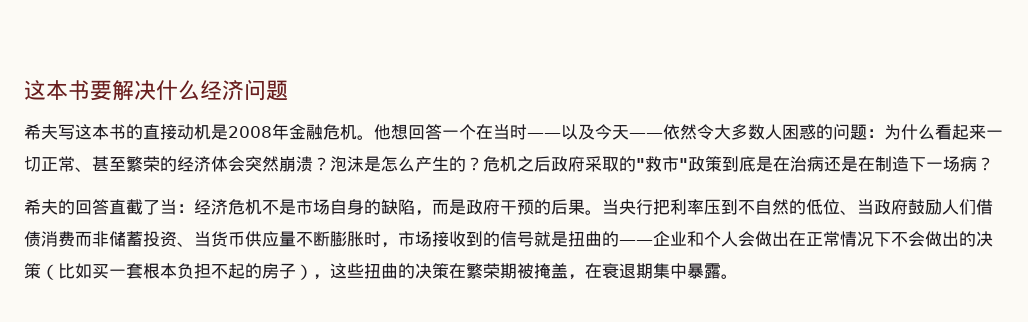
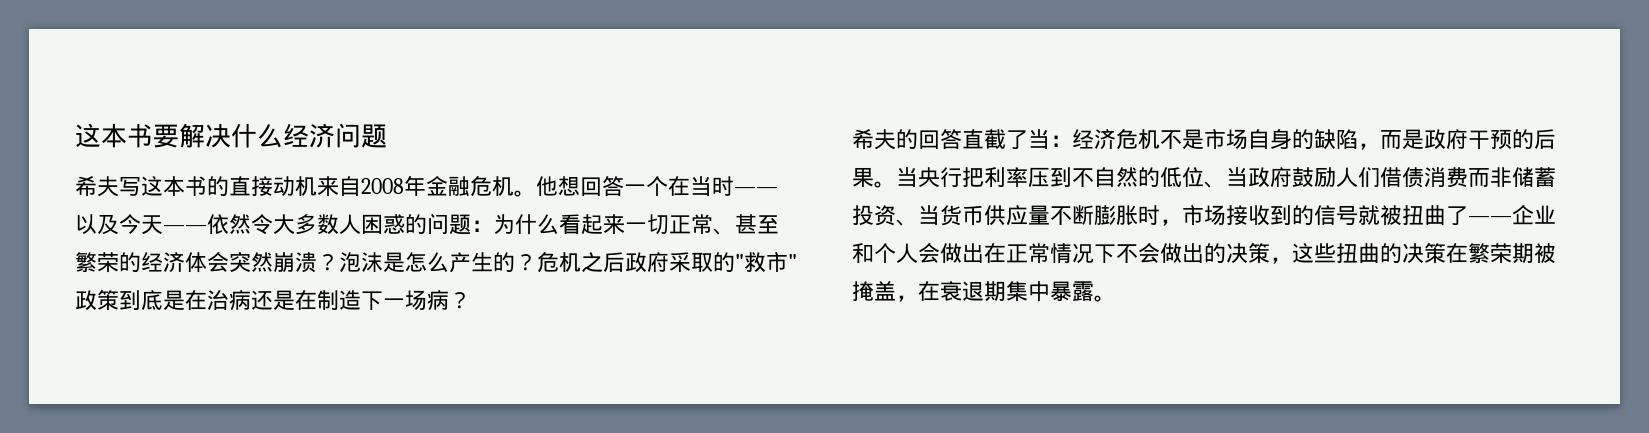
[211,124,228,140] 是 -> [317,176,361,196] 来自
[551,231,619,247] 是扭曲的 -> [1380,205,1468,226] 被扭曲了
[41,263,313,280] （比如买一套根本负担不起的房子） -> (1270, 253) none

